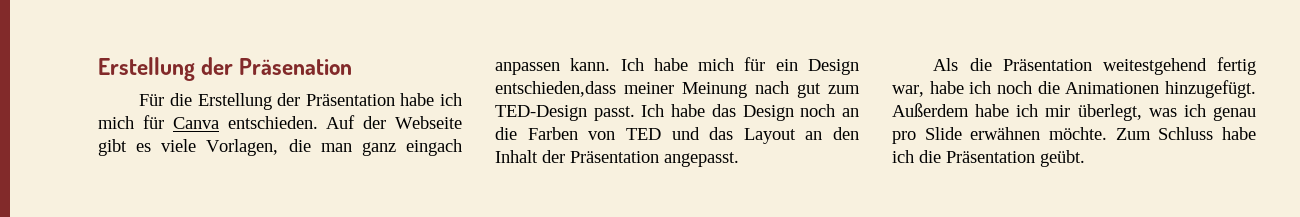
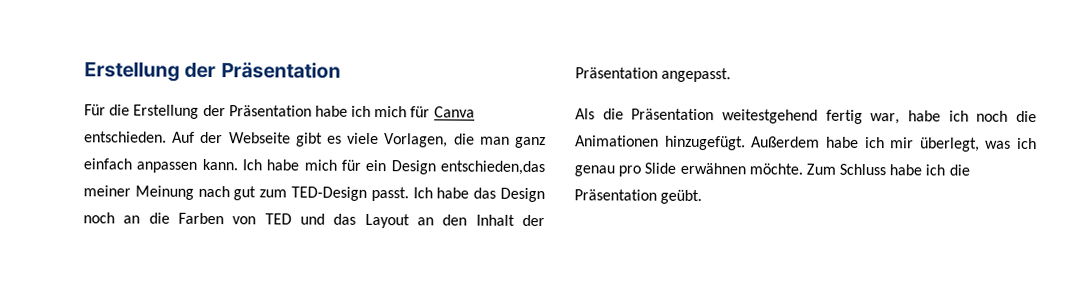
[98,57,353,81] Erstellung der Präsenation -> [84,61,341,82] Erstellung der Präsentation
[406,139,462,156] eingach -> [83,158,132,170] einfach
[495,81,616,97] entschieden,dass -> [439,160,545,176] entschieden,das

